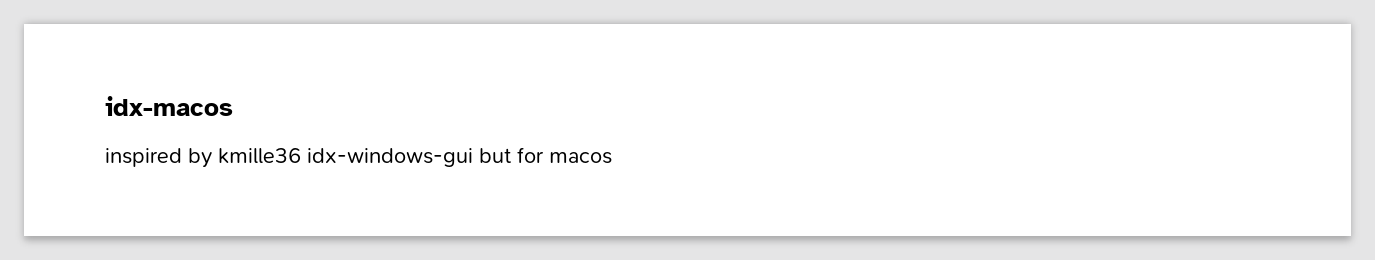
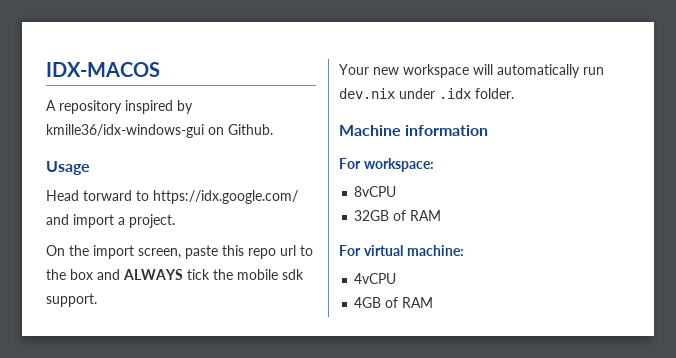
[105,96,233,116] [105,147,612,168] idx-macos // inspired by kmille36 idx-windows-gui but for macos -> [46,62,160,77] [46,100,193,114] [46,124,273,138] [46,161,90,175] [46,190,298,204] [46,214,175,228] [46,245,313,259] [46,269,304,280] [46,293,97,307] [339,64,604,78] [339,88,514,99] [339,125,489,136] [339,158,434,172] [354,186,397,197] [354,210,442,221] [339,245,464,256] [354,273,397,284] [354,297,434,308] IDX-MACOS // A repository inspired by kmille36/idx-windows-gui on Github. // Usage // Head torward to https://idx.google.com/ and import a project. // On the import screen, paste this repo url to the box and ALWAYS tick the mobile sdk support. // Your new workspace will automatically run dev.nix under .idx folder. // Machine information // For workspace: // 8vCPU // 32GB of RAM // For virtual machine: // 4vCPU // 4GB of RAM

